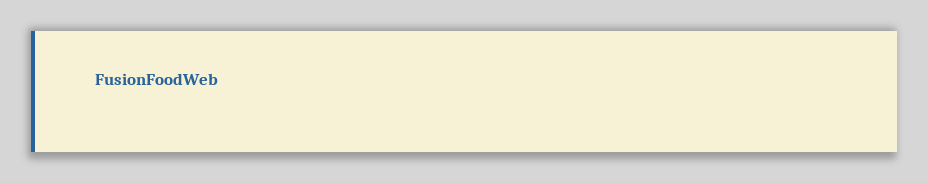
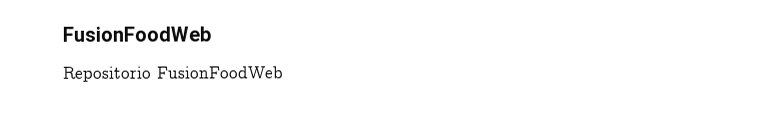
[95,73,218,85] FusionFoodWeb -> [62,26,211,42] [62,66,284,82] FusionFoodWeb // Repositorio FusionFoodWeb

